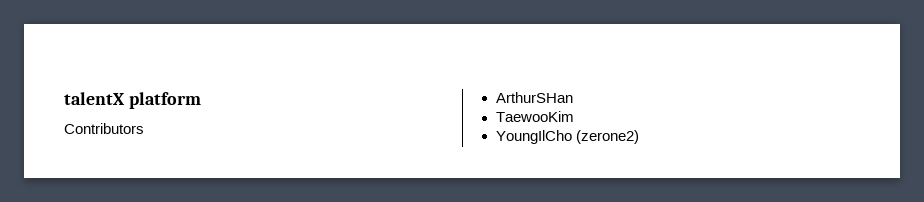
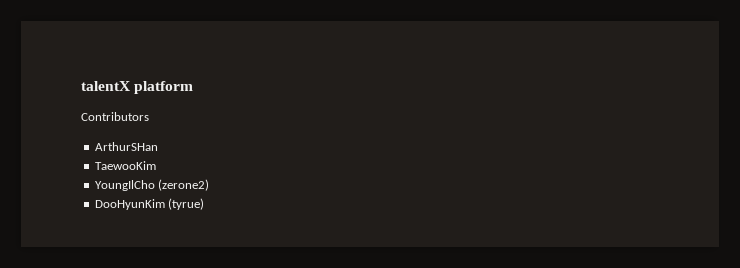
(639, 137) none -> [94,198,205,210] // DooHyunKim (tyrue)

